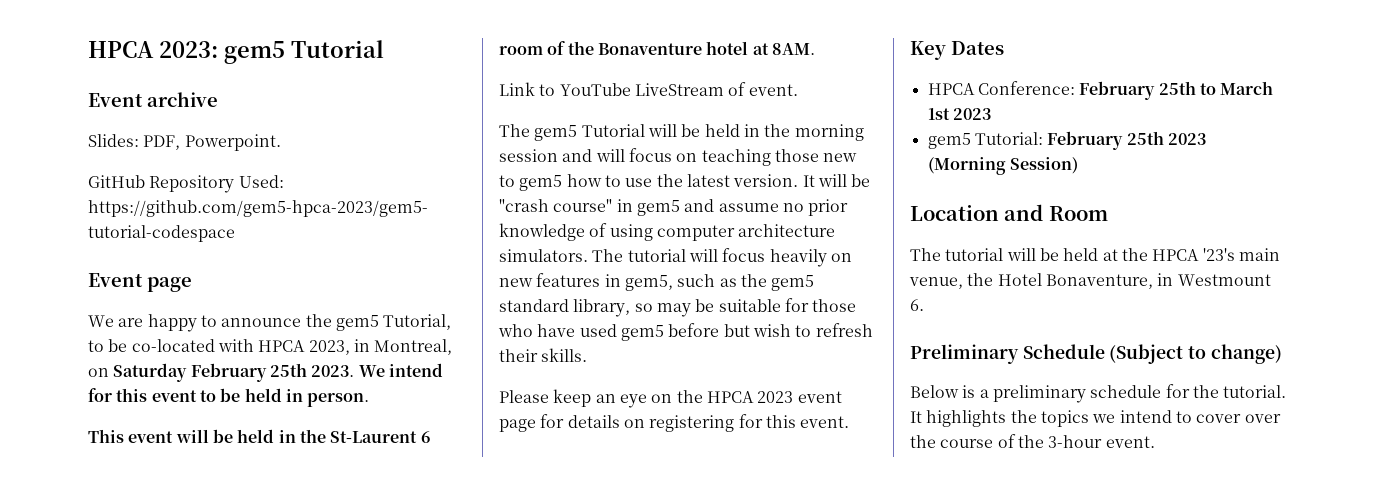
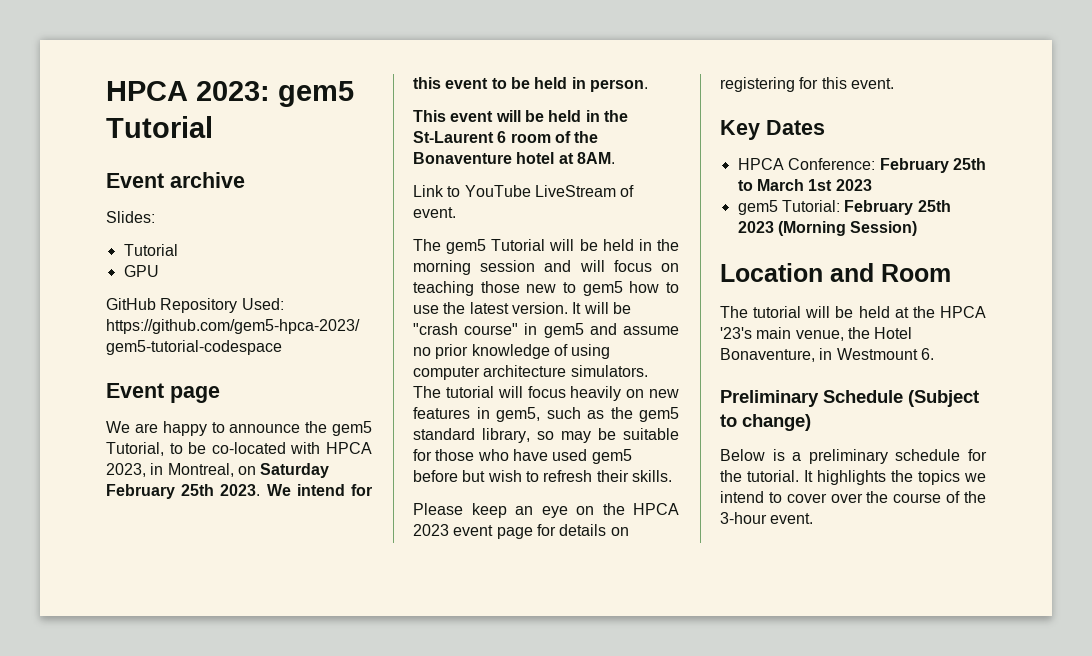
[143,134,281,151] PDF, Powerpoint. -> [123,244,178,256] [123,265,159,277] // Tutorial // GPU

